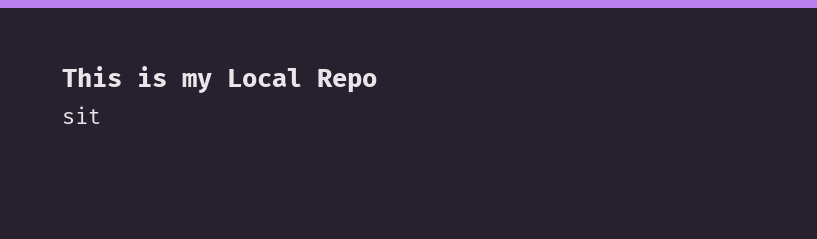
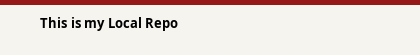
[62,106,101,124] // sit -> (179, 24) none

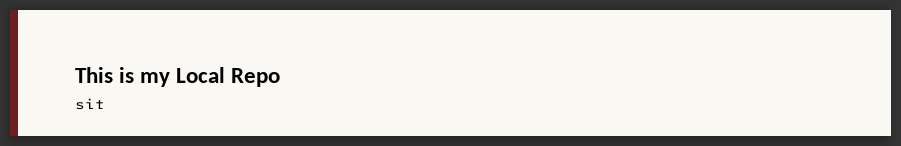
(179, 24) none -> [75,98,105,110] // sit

